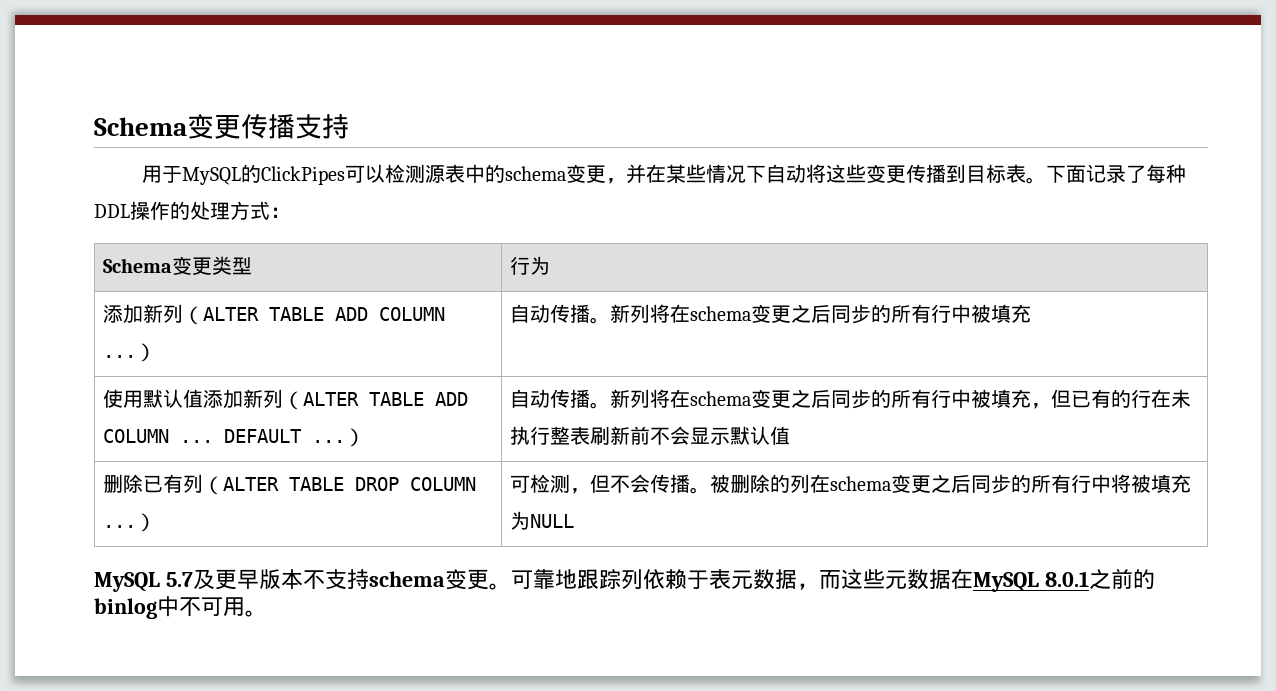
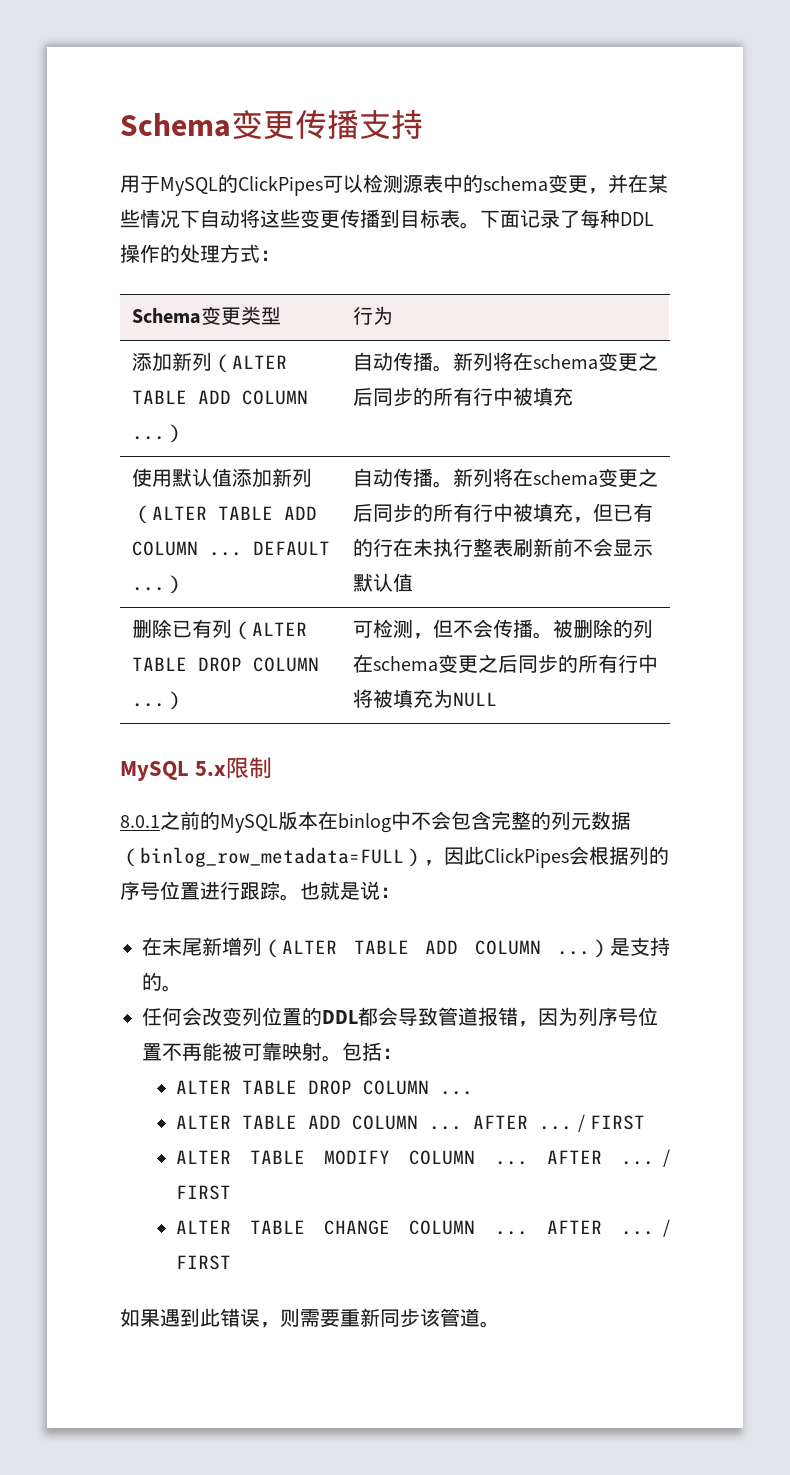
[165,568,1155,592] [94,596,245,619] 5.7及更早版本不支持schema变更。可靠地跟踪列依赖于表元数据，而这些元数据在MySQL 8.0.1之前的binlog中不可用 -> [195,757,273,779] [120,811,631,833] [120,846,669,868] [120,881,400,901] [142,937,670,958] [142,972,182,992] [142,1007,658,1027] [142,1042,402,1062] [176,1080,474,1095] [176,1114,646,1132] [176,1149,670,1167] [176,1185,232,1200] [176,1219,670,1237] [176,1255,232,1270] [120,1308,480,1328] 5.x限制 // 8.0.1之前的MySQL版本在binlog中不会包含完整的列元数据（binlog_row_metadata=FULL），因此ClickPipes会根据列的序号位置进行跟踪。也就是说： // 在末尾新增列（ALTER TABLE ADD COLUMN ...）是支持的。 // 任何会改变列位置的DDL都会导致管道报错，因为列序号位置不再能被可靠映射。包括： // ALTER TABLE DROP COLUMN ... // ALTER TABLE ADD COLUMN ... AFTER ... / FIRST // ALTER TABLE MODIFY COLUMN ... AFTER ... / FIRST // ALTER TABLE CHANGE COLUMN ... AFTER ... / FIRST // 如果遇到此错误，则需要重新同步该管道

